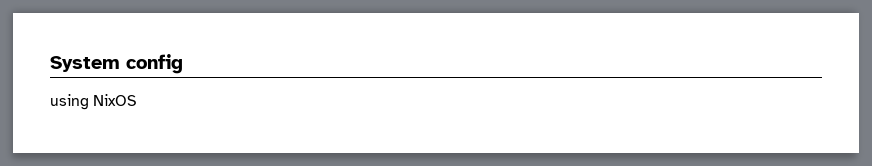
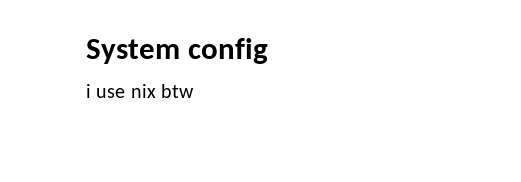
[50,94,138,110] using NixOS -> [86,84,195,98] i use nix btw

